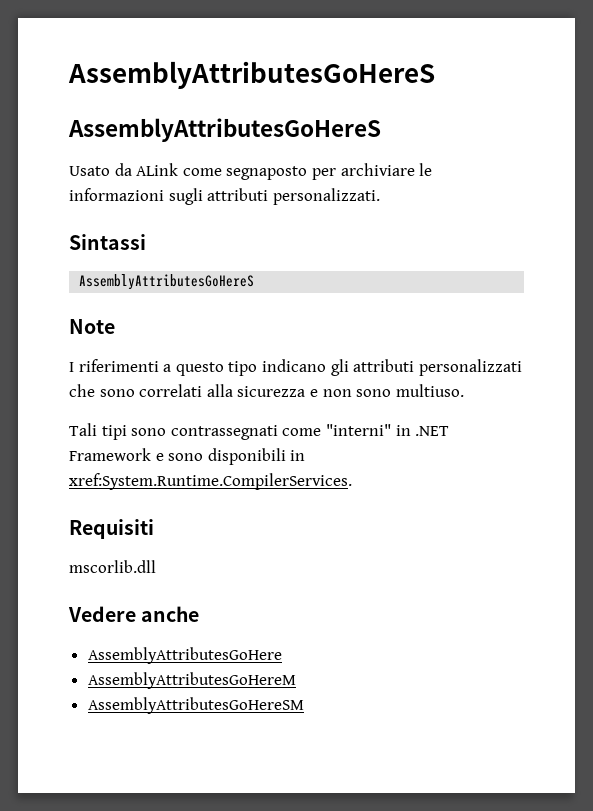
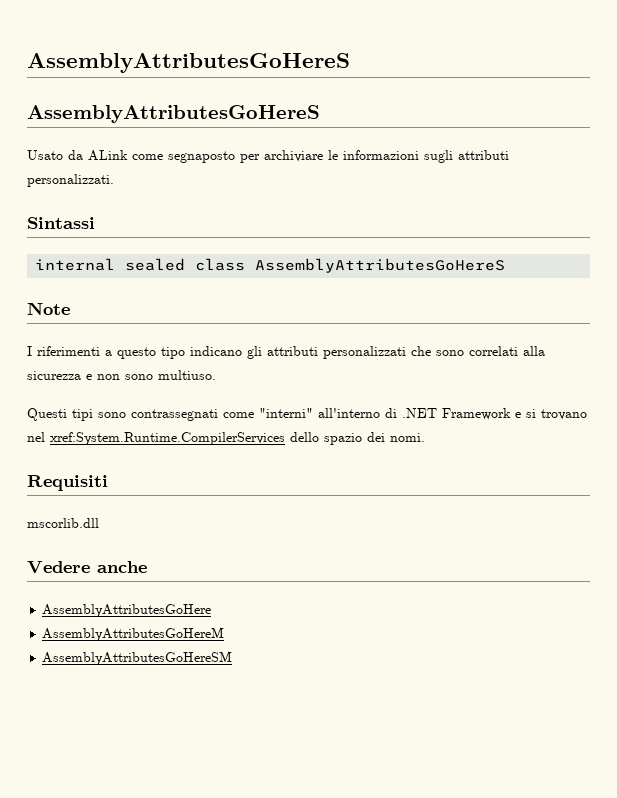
(146, 242) none -> [35,258,246,271] internal sealed class
[69,423,97,436] Tali -> [27,408,67,421] Questi
[395,425,411,436] in -> [318,408,397,418] all'interno di
[168,448,306,465] [69,473,352,490] sono disponibili in xref:System.Runtime.CompilerServices. -> [526,409,587,420] [27,432,425,445] si trovano nel xref:System.Runtime.CompilerServices dello spazio dei nomi.

